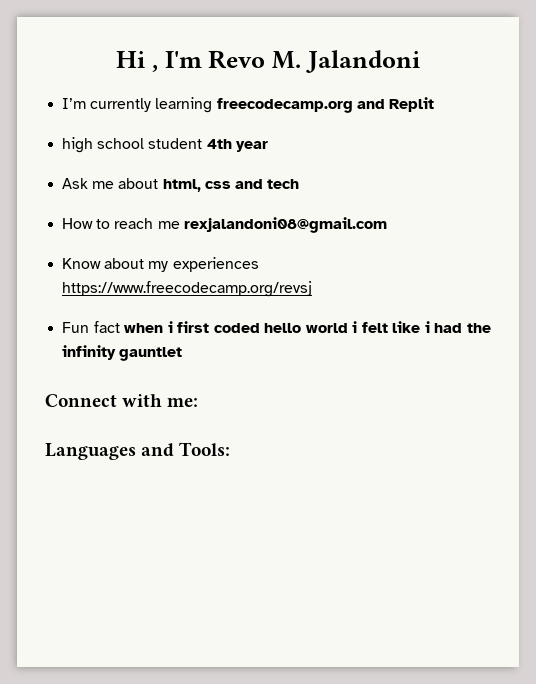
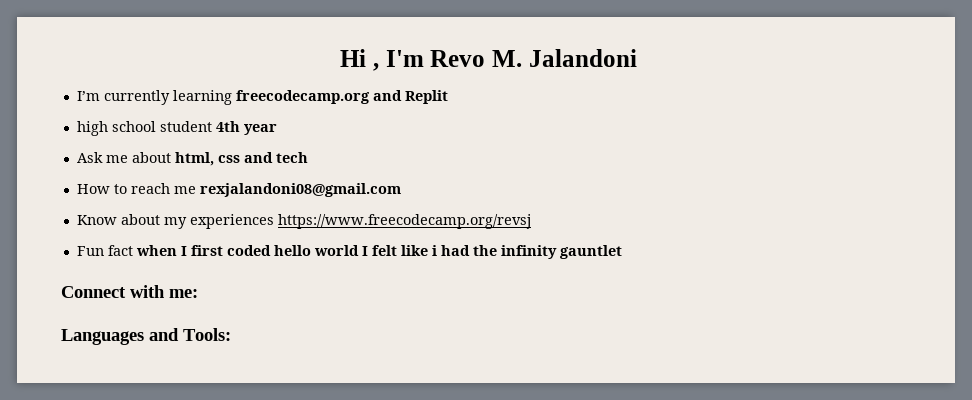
[167,321,173,333] i -> [180,246,187,256] I
[352,321,358,333] i -> [361,246,368,256] I

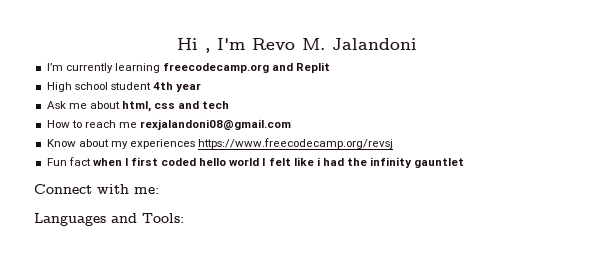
[76,121,108,136] high -> [46,82,72,92] High

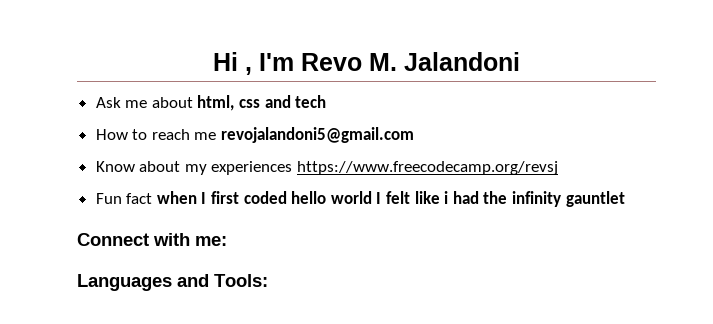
[46,62,331,73] [46,82,202,92] // I’m currently learning freecodecamp.org and Replit // High school student 4th year -> (520, 61) none
[140,119,292,130] rexjalandoni08@gmail.com -> [221,127,415,143] revojalandoni5@gmail.com

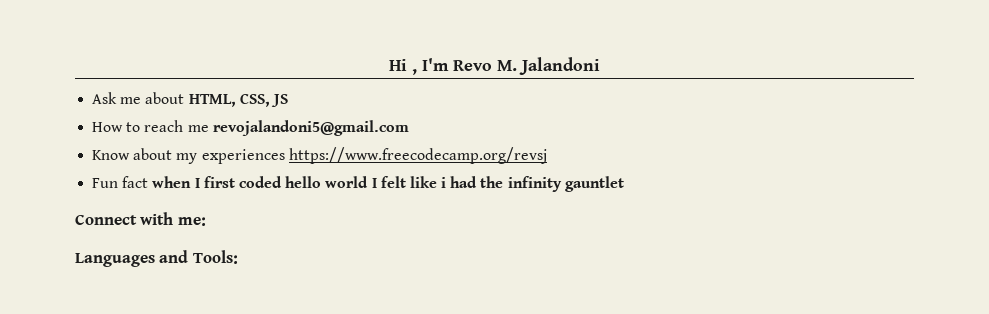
[197,95,327,111] html, css and tech -> [188,93,288,107] HTML, CSS, JS

